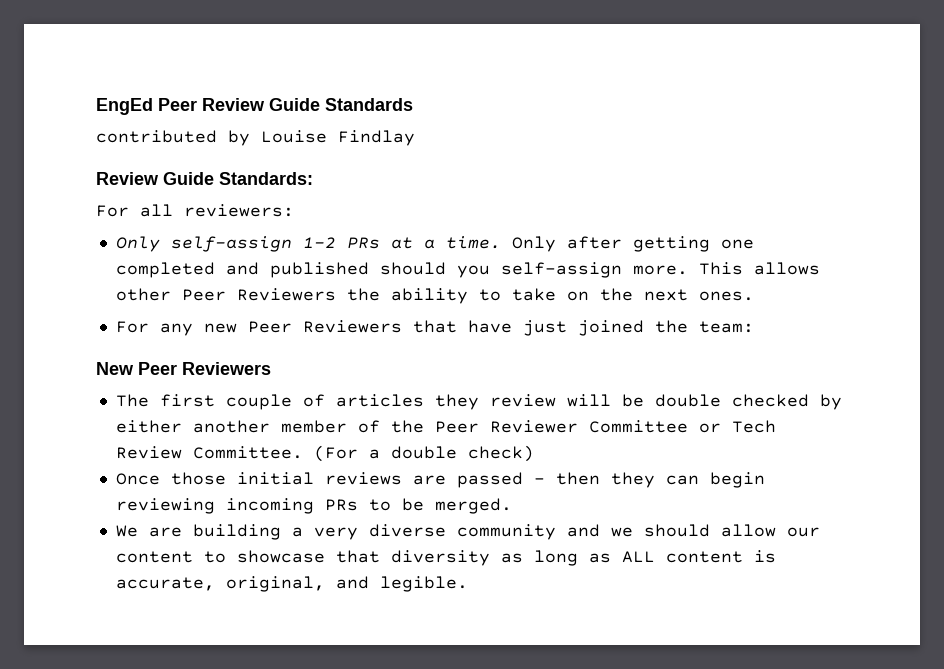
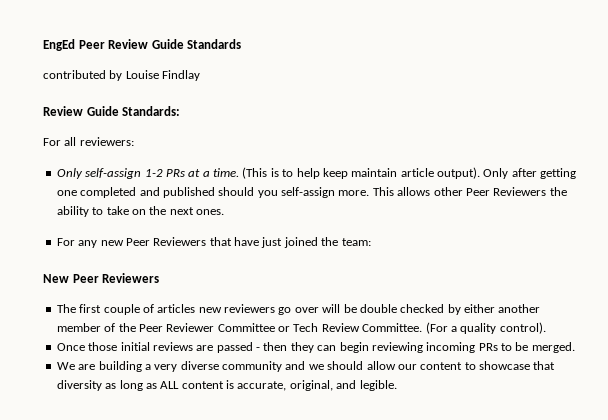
(501, 242) none -> [242,167,480,179] (This is to help keep maintain article output).
[434,394,556,410] they review -> [198,304,319,315] new reviewers go over
[390,445,534,462] double check) -> [460,322,546,334] quality control).

